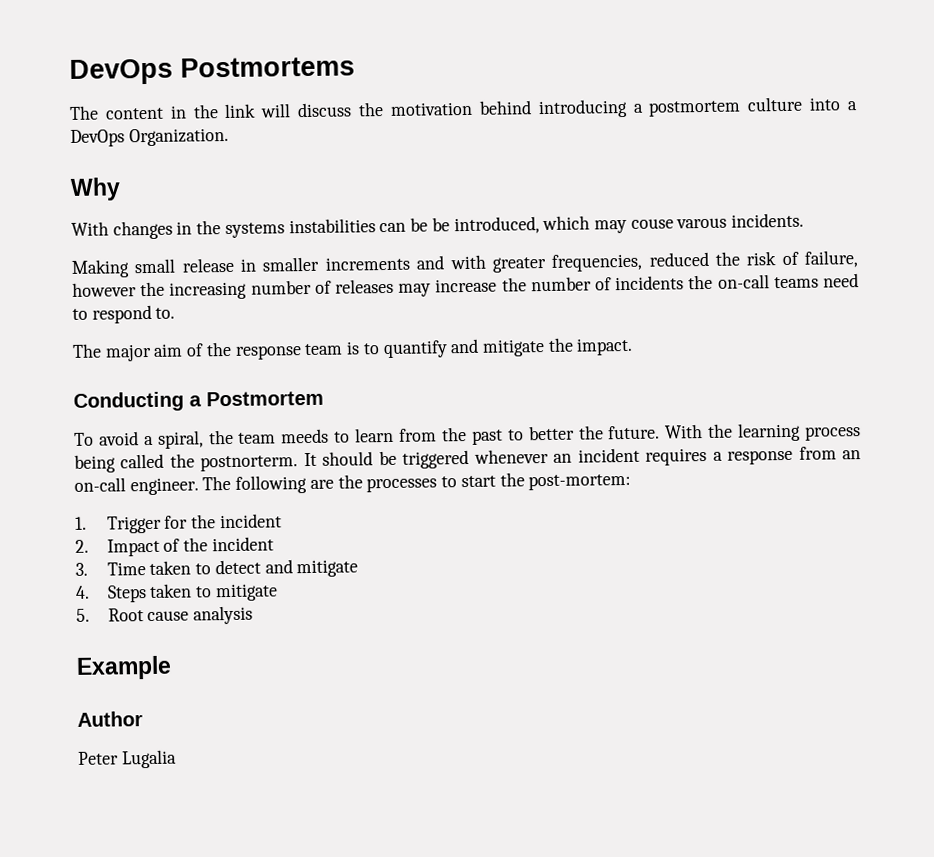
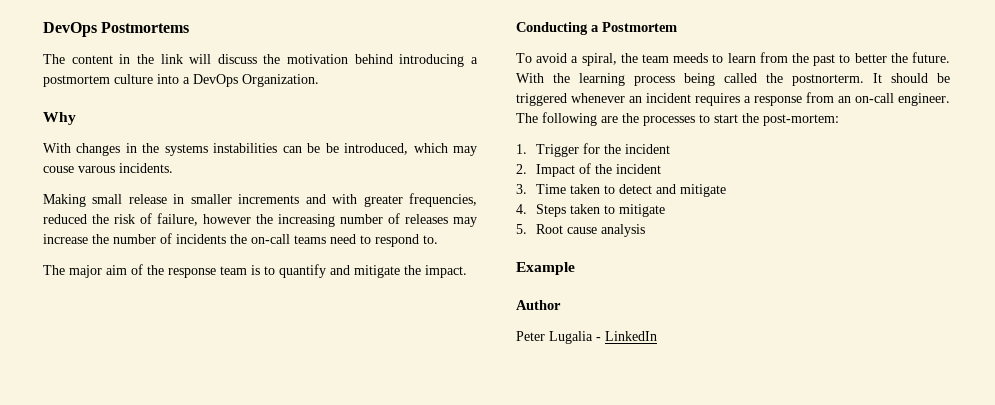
(177, 759) none -> [596,331,657,341] - LinkedIn

